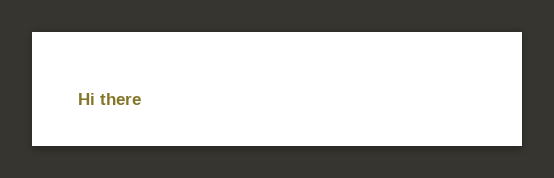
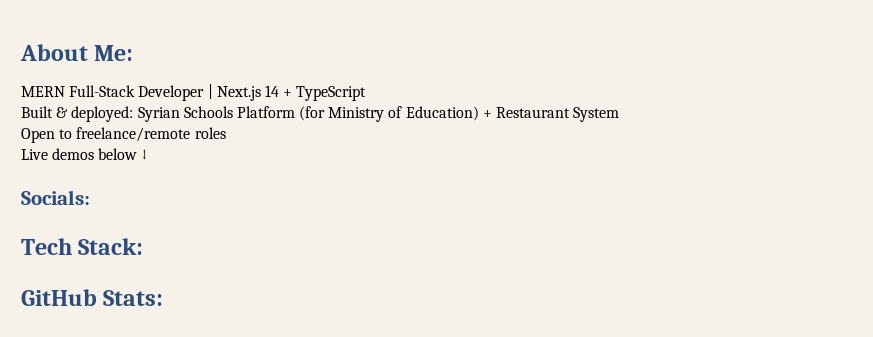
[78,93,141,105] Hi there -> [20,44,134,61] [21,84,367,101] [21,106,620,122] [21,127,226,143] [21,148,147,160] [21,190,90,205] [21,238,144,255] [21,289,164,306] About Me: // MERN Full-Stack Developer | Next.js 14 + TypeScript // Built & deployed: Syrian Schools Platform (for Ministry of Education) + Restaurant System // Open to freelance/remote roles // Live demos below ↓ // Socials: // Tech Stack: // GitHub Stats:

